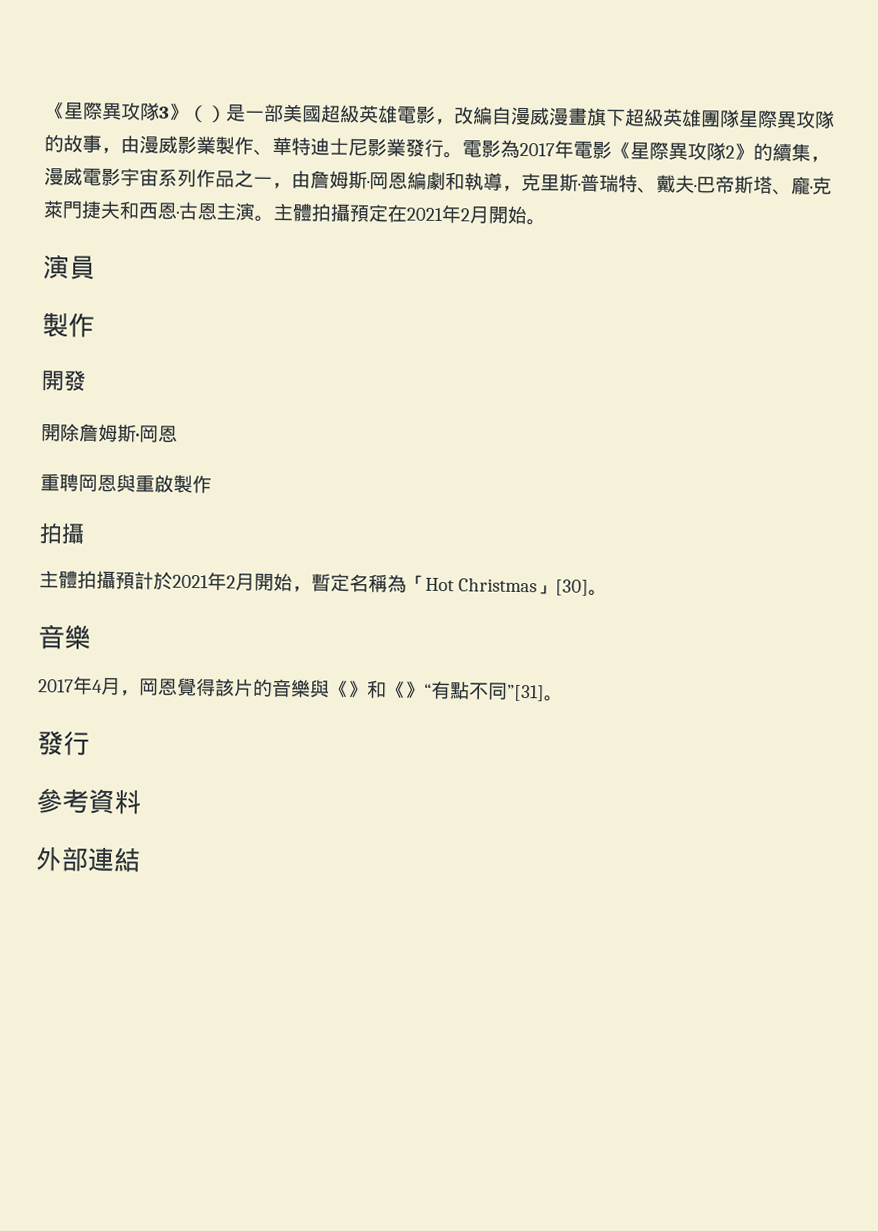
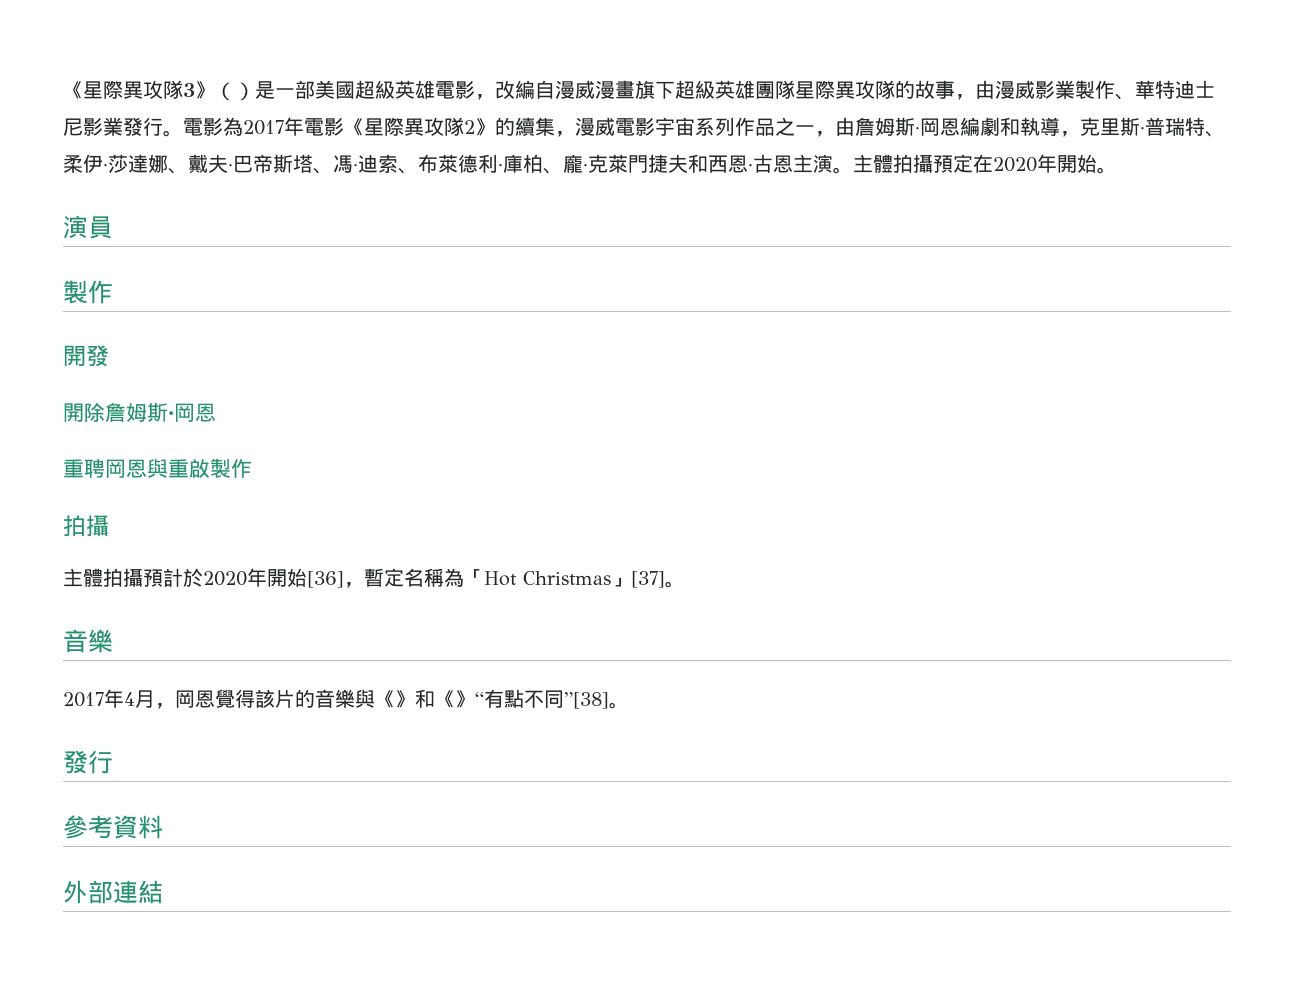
(657, 190) none -> [63,154,188,174] 柔伊·莎達娜、
(792, 192) none -> [333,154,563,174] 馮·迪索、布萊德利·庫柏、
[406,205,489,224] 2021年2月 -> [993,154,1057,173] 2020年
[172,572,293,592] 2021年2月開始 -> [203,568,344,588] 2020年開始[36]
[555,579,590,596] [30] -> [631,571,665,588] [37]
[506,684,545,702] ”[31] -> [564,692,609,709] ”[38]

